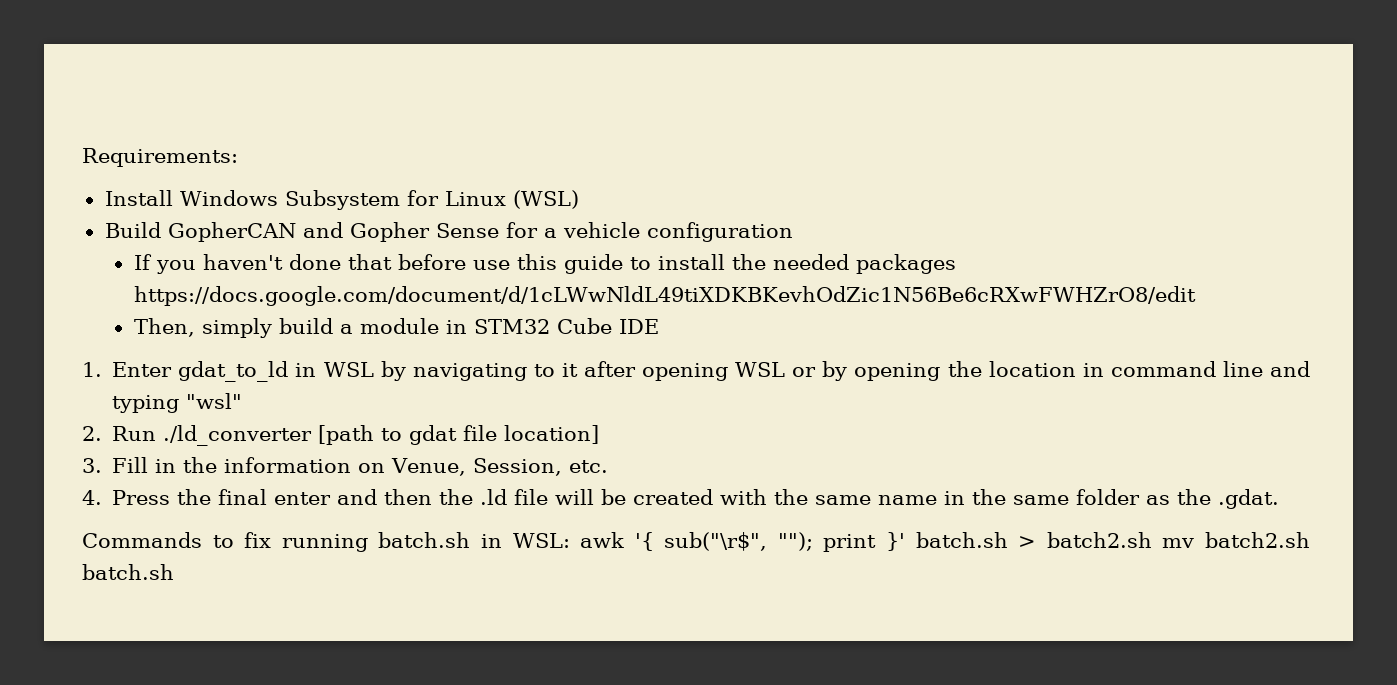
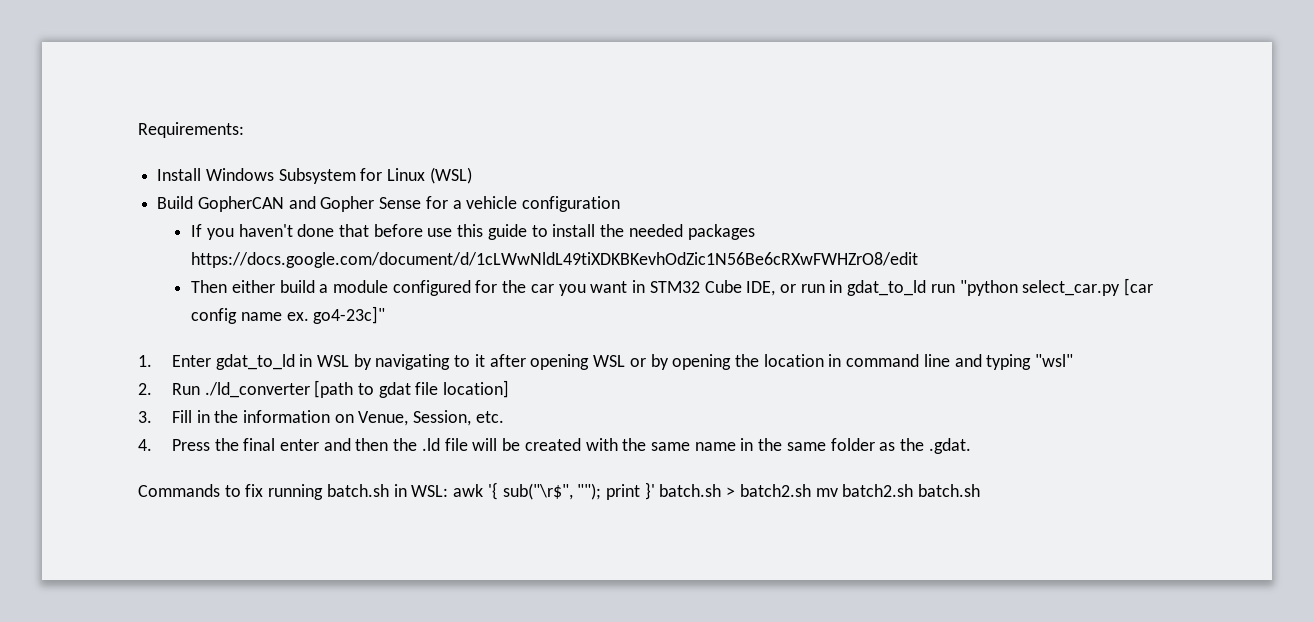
[133,318,272,338] Then, simply -> [191,280,275,293] Then either
[445,318,659,334] in STM32 Cube IDE -> [392,278,1154,296] [191,306,386,324] configured for the car you want in STM32 Cube IDE, or run in gdat_to_ld run "python select_car.py [car config name ex. go4-23c]"

